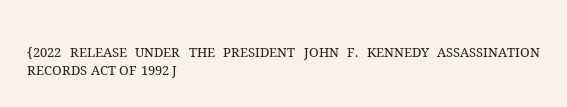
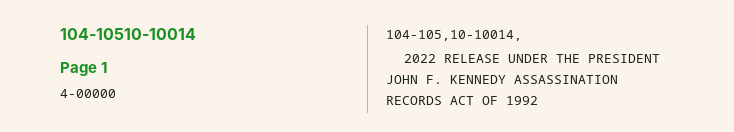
[27,47,61,59] {2022 -> [60,28,196,40] [60,62,108,76] [60,89,116,98] [386,30,522,41] [404,54,437,63] 104-10510-10014 // Page 1 // 4-00000 // 104-105,10-10014, // 2022
[171,66,178,78] J -> (538, 100) none

